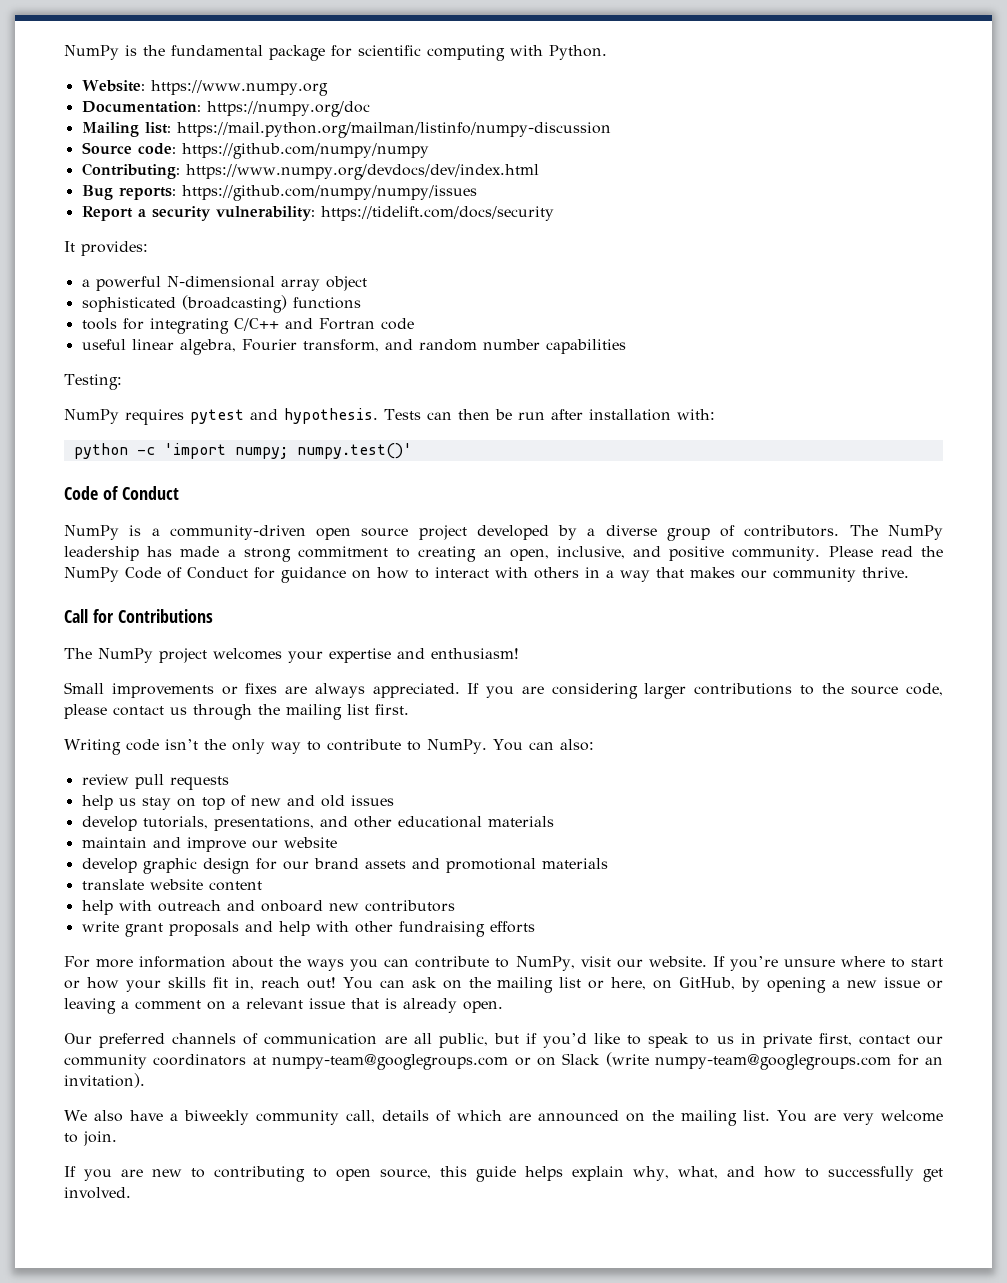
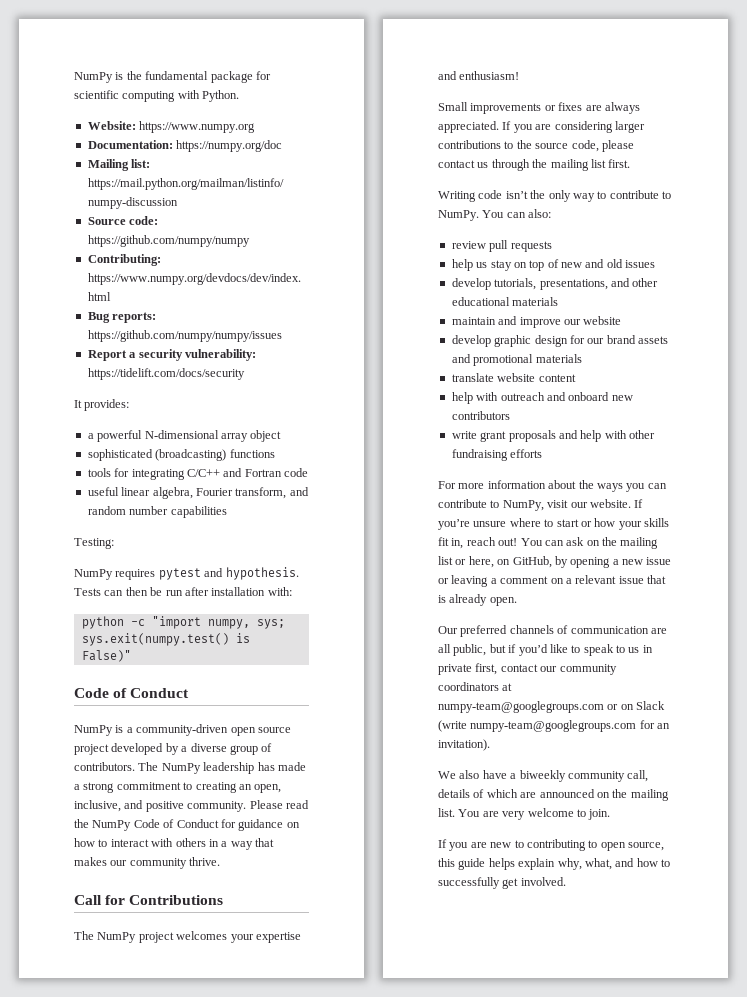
[163,443,412,459] 'import numpy; numpy.test()' -> [151,616,285,629] [81,633,250,646] [81,650,131,662] "import numpy, sys; sys.exit(numpy.test() is False)"

